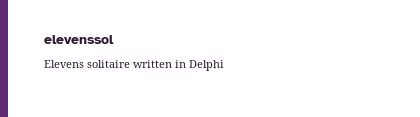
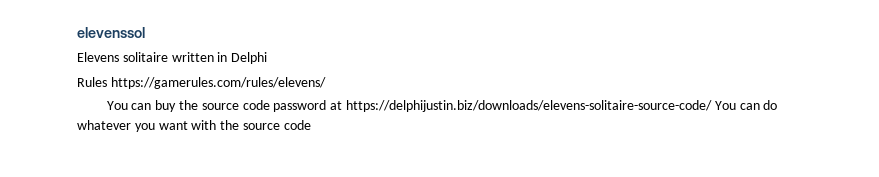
(224, 65) none -> [77,77,326,89] [106,100,778,112] [77,120,311,132] // Rules https://gamerules.com/rules/elevens/ // You can buy the source code password at https://delphijustin.biz/downloads/elevens-solitaire-source-code/ You can do whatever you want with the source code

